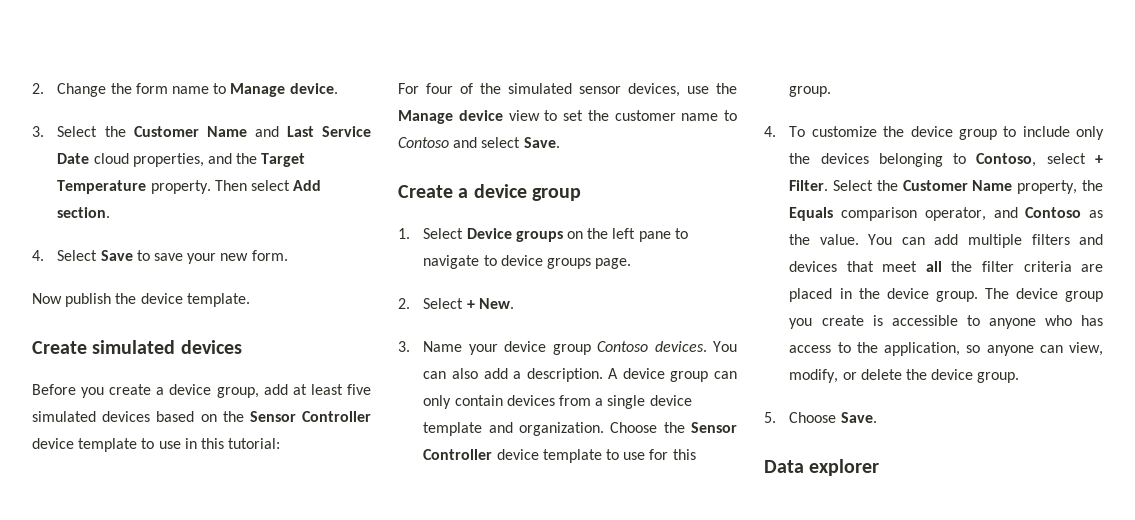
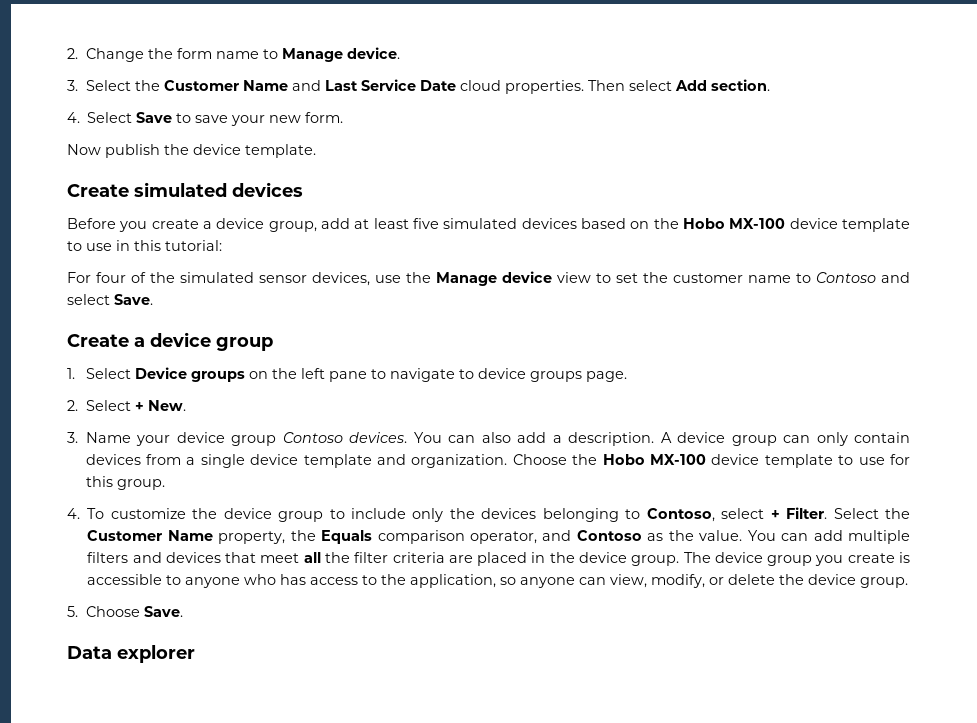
[132,153,306,167] [57,180,211,194] properties, and the Target Temperature property. -> [504,80,584,94] properties.
[249,411,371,422] Sensor Controller -> [683,218,786,229] Hobo MX-100
[691,422,737,433] [423,449,493,460] Sensor Controller -> [602,454,706,465] Hobo MX-100

